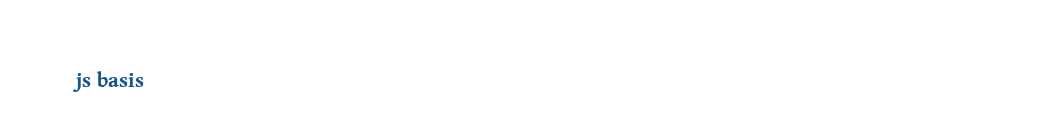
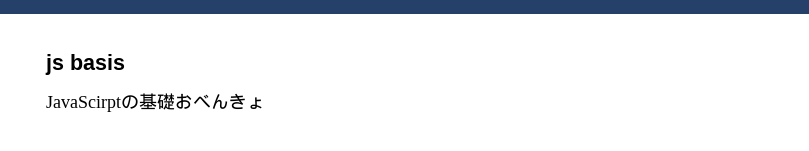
(144, 79) none -> [46,93,265,112] // JavaScirptの基礎おべんきょ

